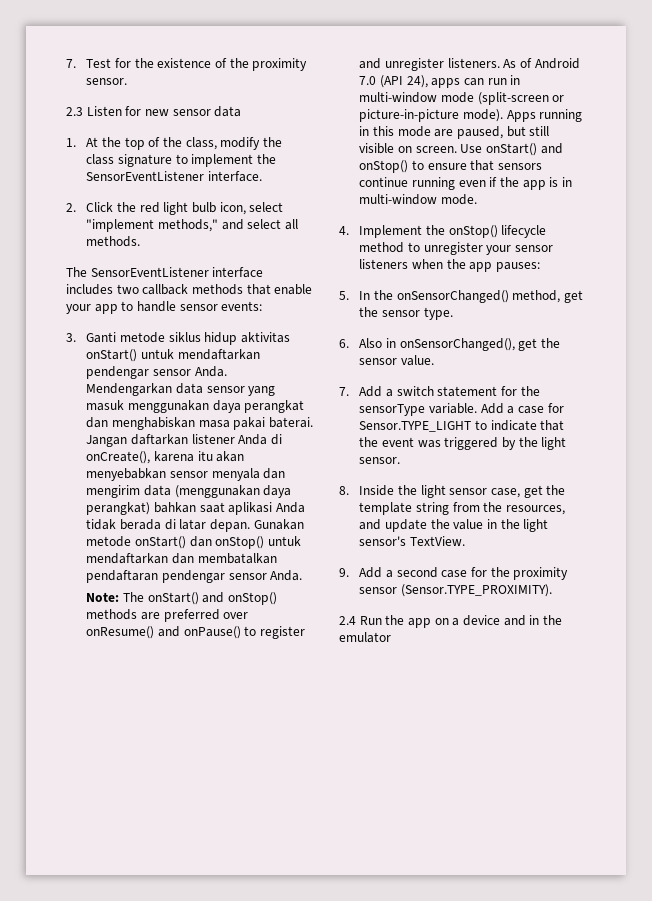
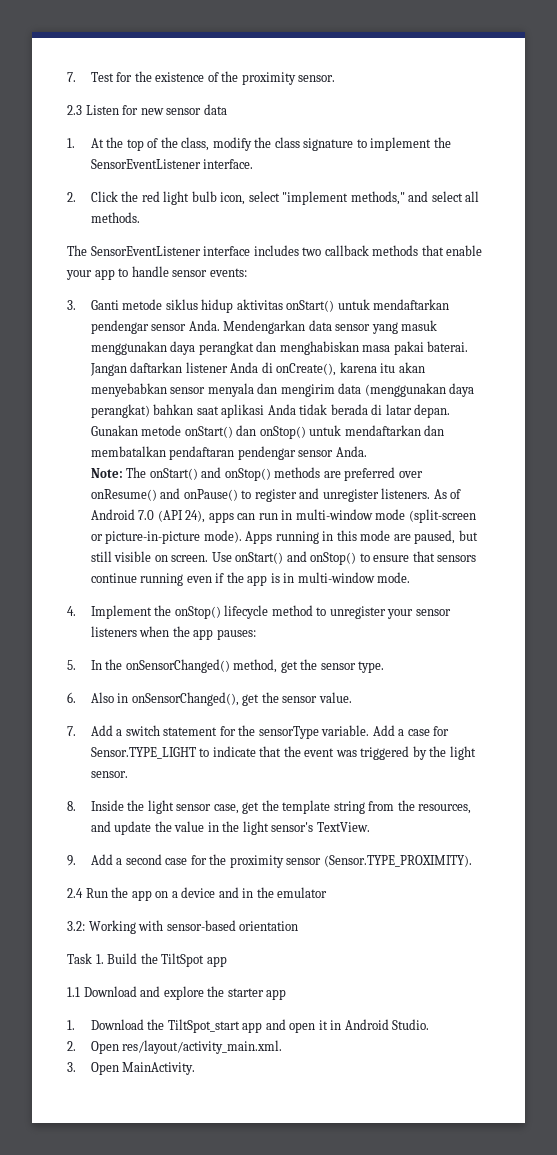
(391, 637) none -> [67,920,299,934] [67,953,227,967] [67,986,287,1000] [67,1019,430,1033] [67,1040,283,1054] [67,1062,196,1075] // 3.2: Working with sensor-based orientation // Task 1. Build the TiltSpot app // 1.1 Download and explore the starter app // 1. Download the TiltSpot_start app and open it in Android Studio. // 2. Open res/layout/activity_main.xml. // 3. Open MainActivity.

